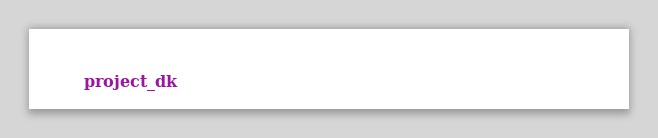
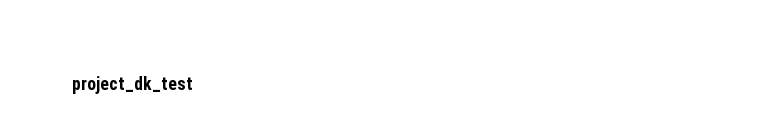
[84,75,178,91] project_dk -> [72,76,193,94] project_dk_test

